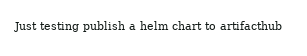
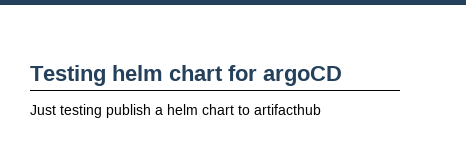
(14, 27) none -> [30,65,342,86] Testing helm chart for argoCD //

